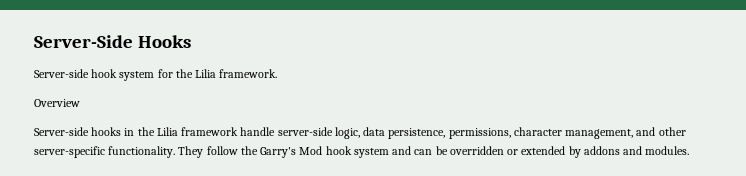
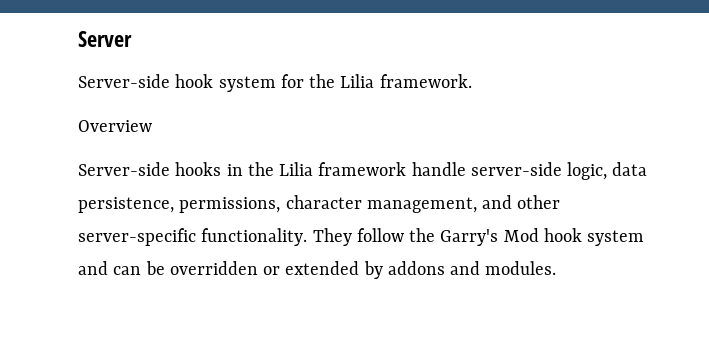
[34,35,191,48] Server-Side Hooks -> [78,31,132,47] Server

